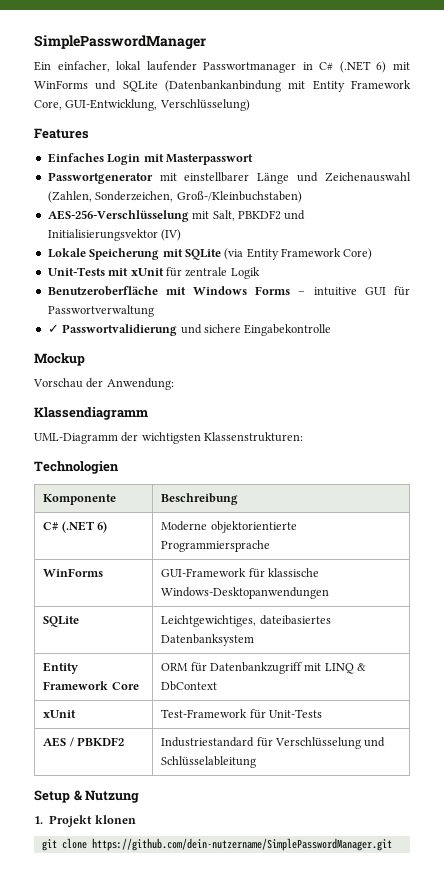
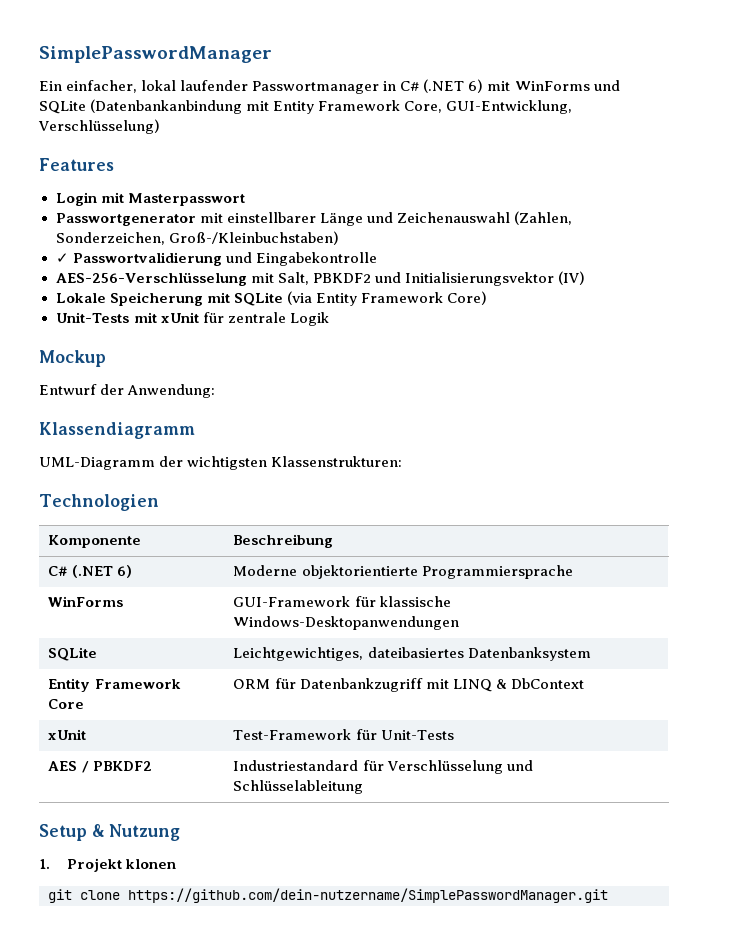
[47,153,104,163] Einfaches -> (114, 164) none
(302, 197) none -> [55,252,377,266] // ✓ Passwortvalidierung und Eingabekontrolle
[47,286,410,296] [47,305,154,317] [47,324,332,336] // Benutzeroberfläche mit Windows Forms – intuitive GUI für Passwortverwaltung // ✓ Passwortvalidierung und sichere Eingabekontrolle -> (329, 319) none
[33,378,83,388] Vorschau -> [39,384,97,395] Entwurf

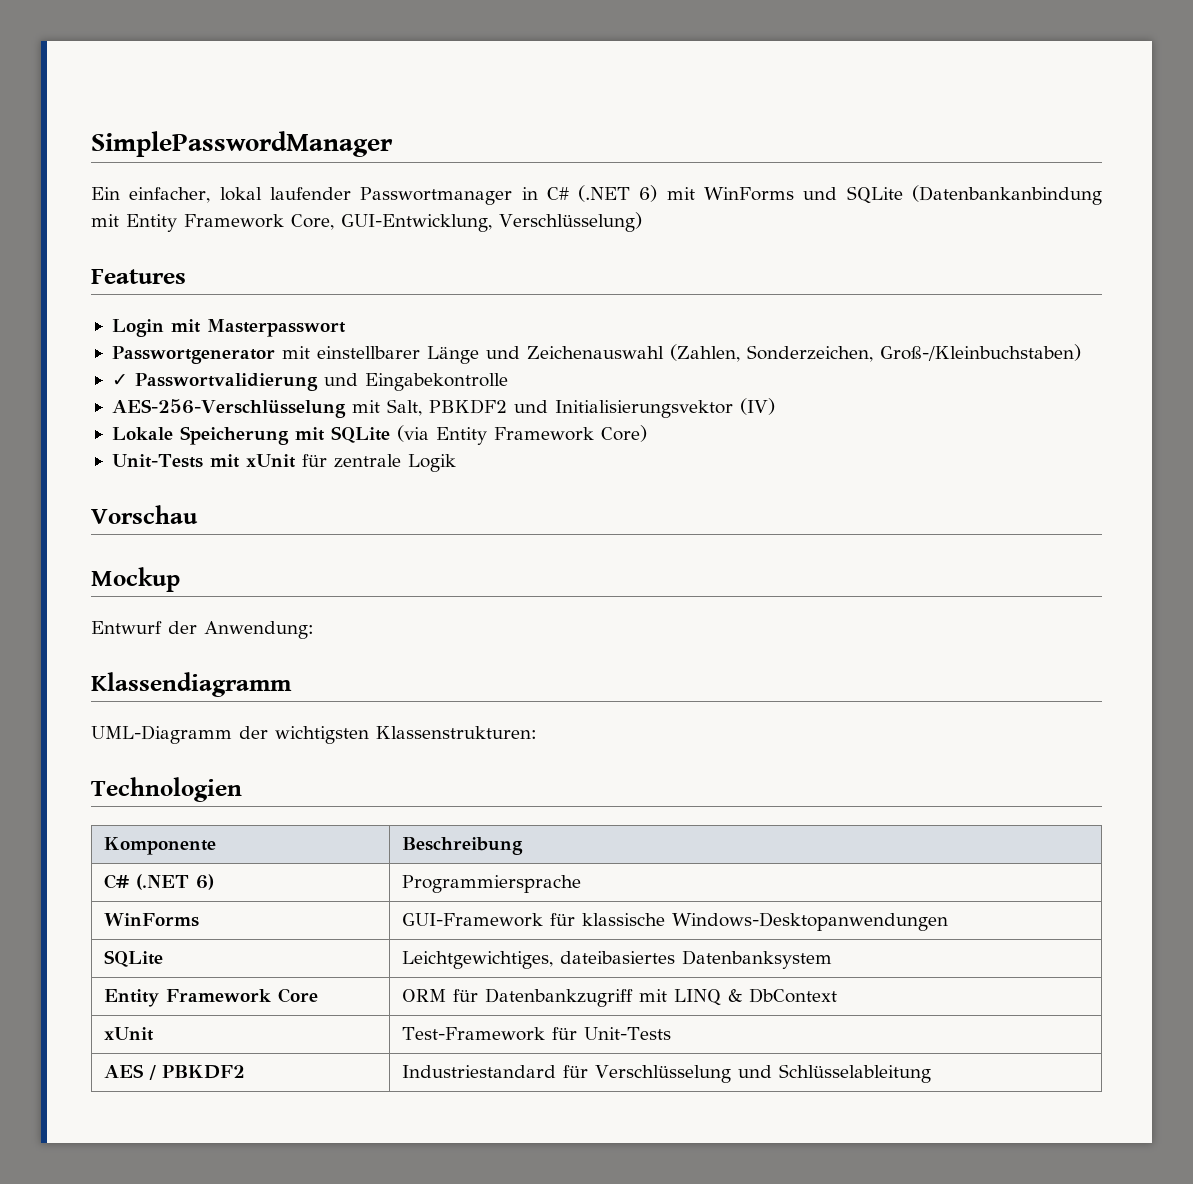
(329, 319) none -> [91,505,198,524] // Vorschau
[233,565,418,579] Moderne objektorientierte -> (214, 882) none
[39,824,181,841] [39,858,176,872] [48,888,608,903] // Setup & Nutzung // 1. Projekt klonen // git clone https://github.com/dein-nutzername/SimplePasswordManager.git -> (931, 1073) none

